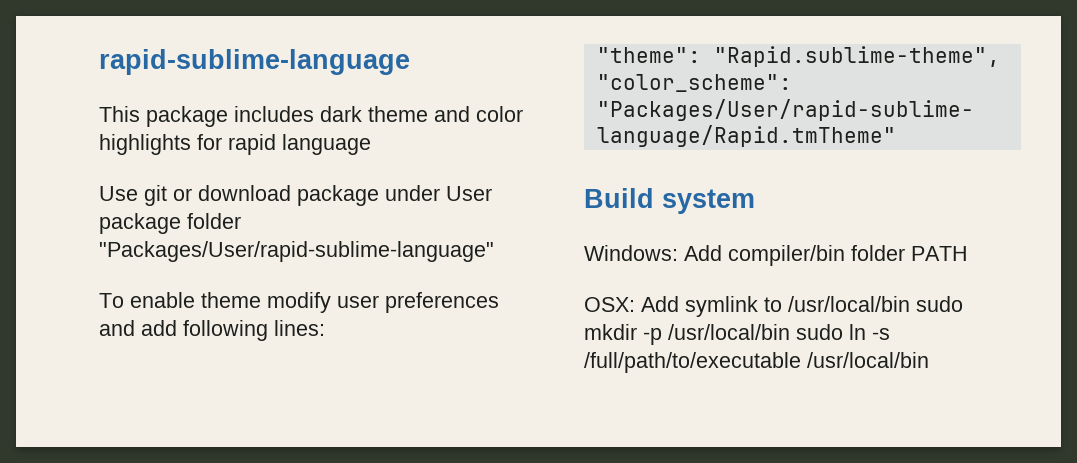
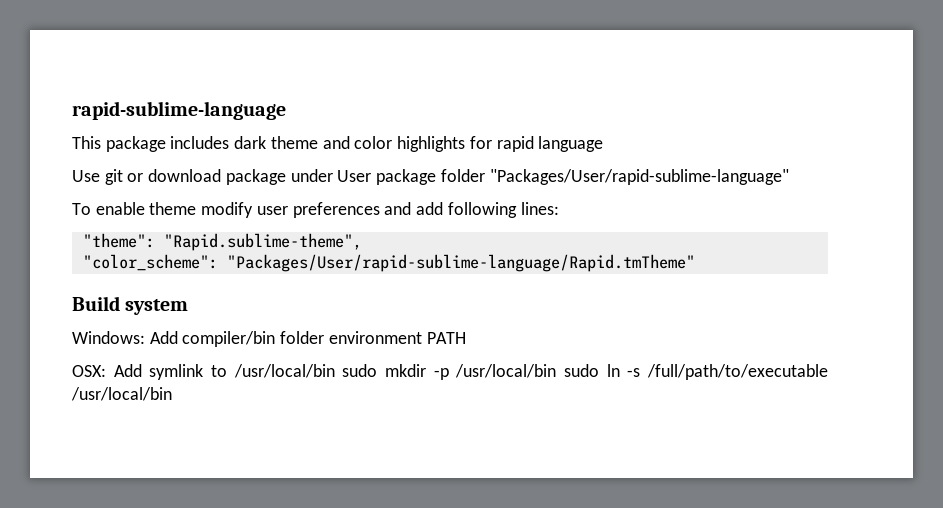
(905, 253) none -> [328,331,422,344] environment

